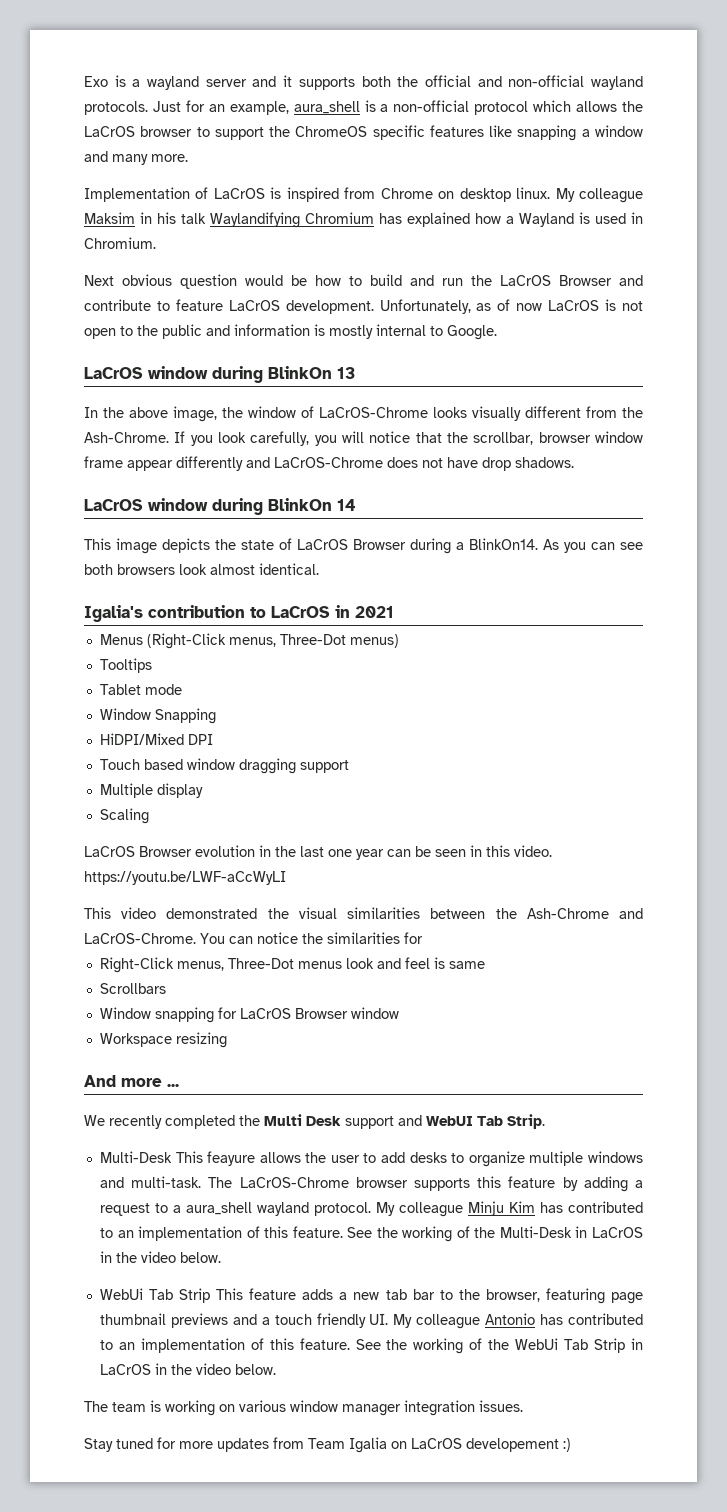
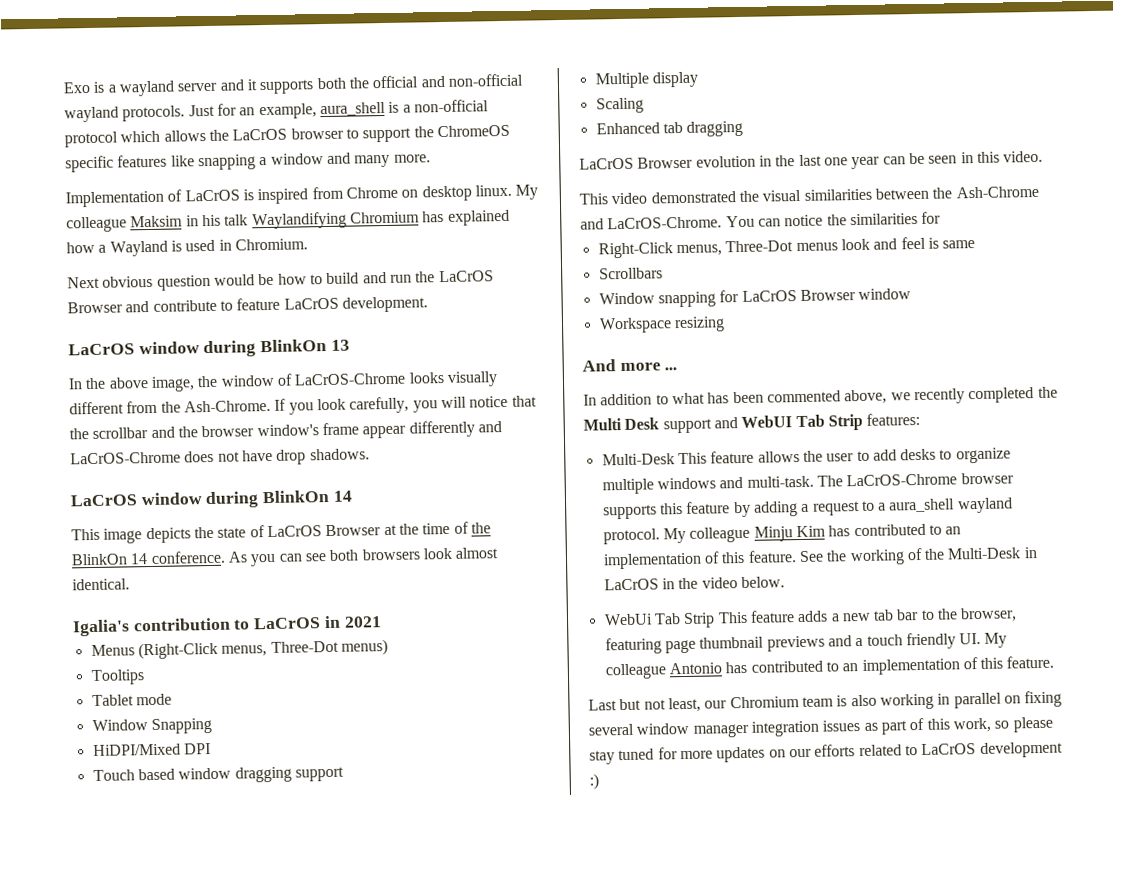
[379,299,643,314] [84,324,497,340] Unfortunately, as of now LaCrOS is not open to the public and information is mostly internal to Google. -> (428, 304) none
[473,431,643,445] scrollbar, browser window -> [92,424,319,439] scrollbar and the browser window's
[410,538,538,554] during a BlinkOn14. -> [383,521,491,536] [71,550,226,566] at the time of the BlinkOn 14 conference.
(149, 816) none -> [595,120,744,137] // Enhanced tab dragging
[84,871,286,885] https://youtu.be/LWF-aCcWyLI -> (1044, 156) none
[84,1115,105,1126] We -> [583,389,911,406] In addition to what has been commented above, we
[507,1114,545,1129] Strip. -> [827,412,921,431] Strip features:
[207,1151,256,1166] feayure -> [710,450,755,464] feature
[355,1338,644,1354] [99,1363,276,1375] [84,1400,523,1416] [84,1437,559,1453] See the working of the WebUi Tab Strip in LaCrOS in the video below. // The team is working on various window manager integration issues. // Stay tuned for more updates from Team Igalia on LaCrOS developement -> [588,690,1063,713] [588,716,1053,738] [589,741,1063,765] // Last but not least, our Chromium team is also working in parallel on fixing several window manager integration issues as part of this work, so please stay tuned for more updates on our efforts related to LaCrOS development

